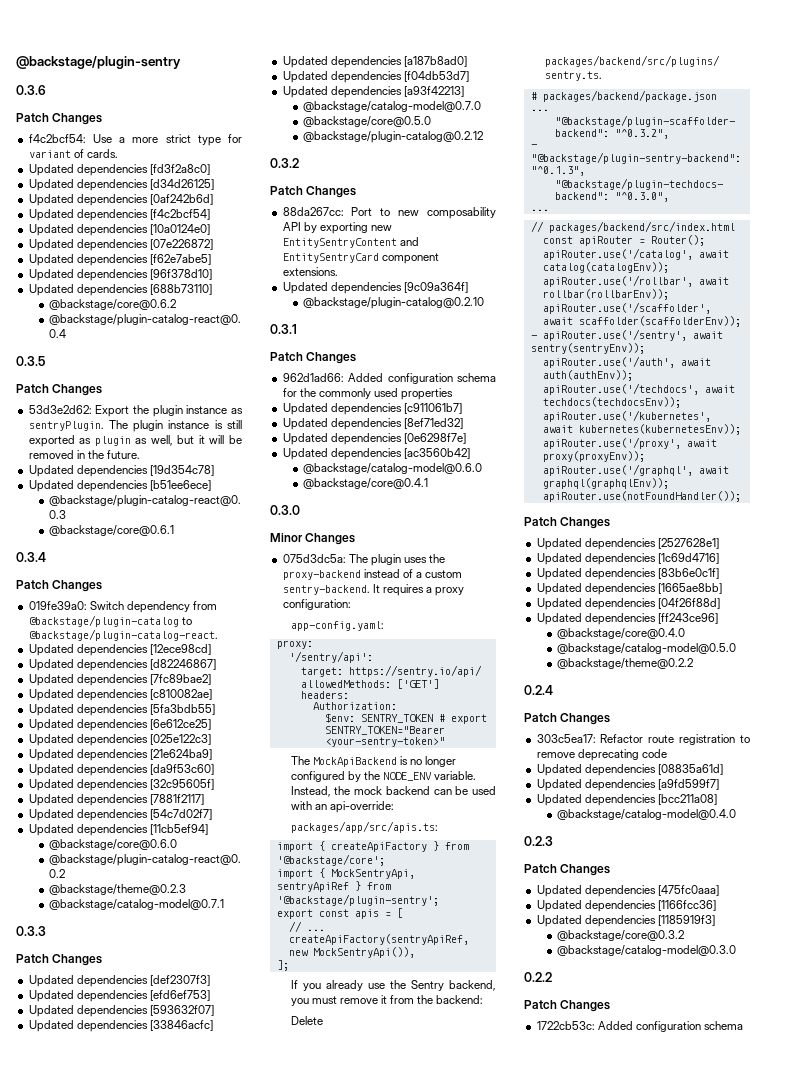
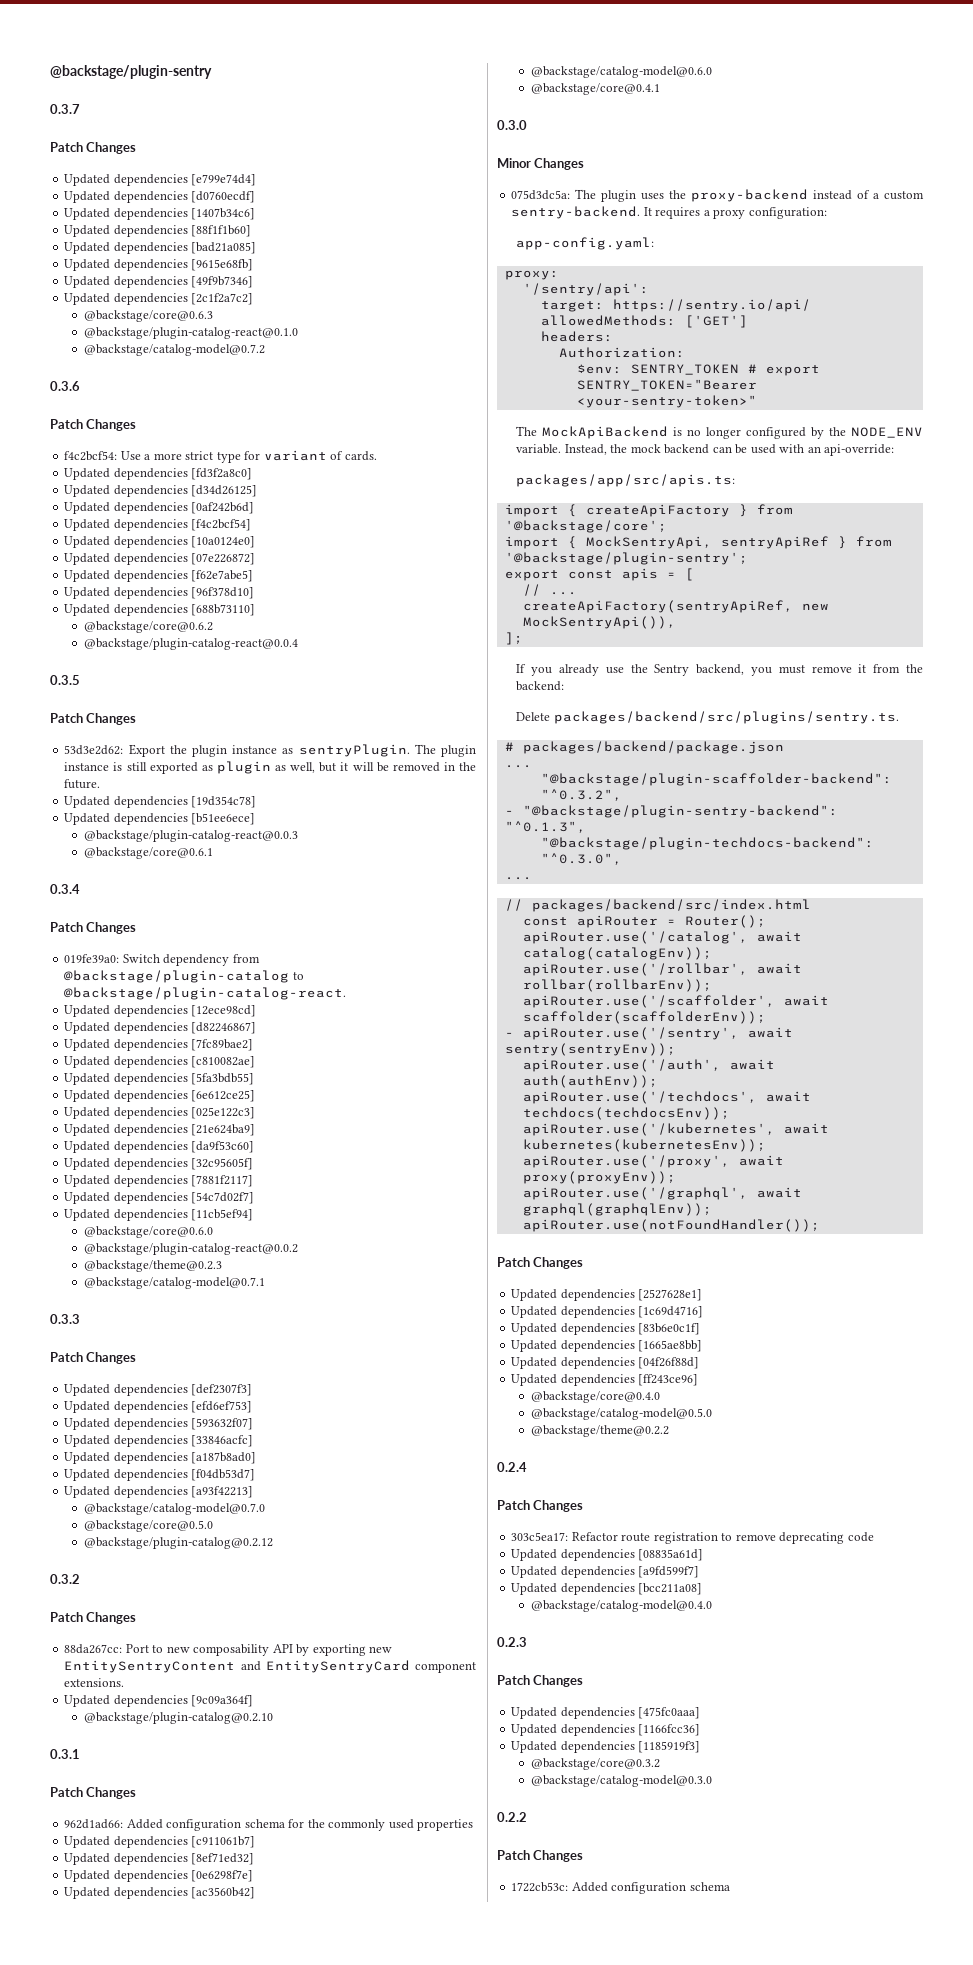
(181, 62) none -> [50,104,80,114] [50,142,137,154] [64,174,257,186] [64,191,256,203] [64,208,256,220] [64,225,252,237] [64,242,257,254] [64,259,254,271] [64,276,254,288] [64,293,254,305] [83,310,213,322] [83,327,298,339] [83,344,265,356] // 0.3.7 // Patch Changes // Updated dependencies [e799e74d4] // Updated dependencies [d0760ecdf] // Updated dependencies [1407b34c6] // Updated dependencies [88f1f1b60] // Updated dependencies [bad21a085] // Updated dependencies [9615e68fb] // Updated dependencies [49f9b7346] // Updated dependencies [2c1f2a7c2] // @backstage/core@0.6.3 // @backstage/plugin-catalog-react@0.1.0 // @backstage/catalog-model@0.7.2

